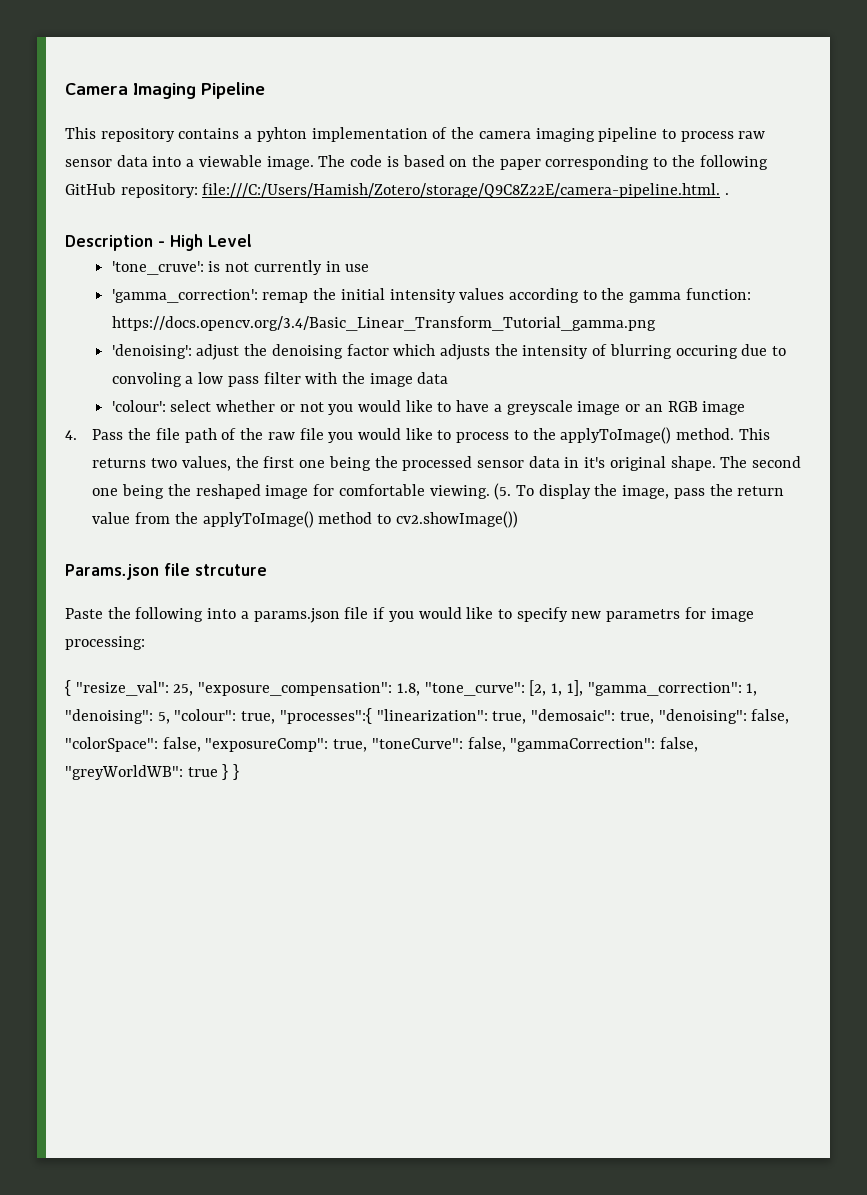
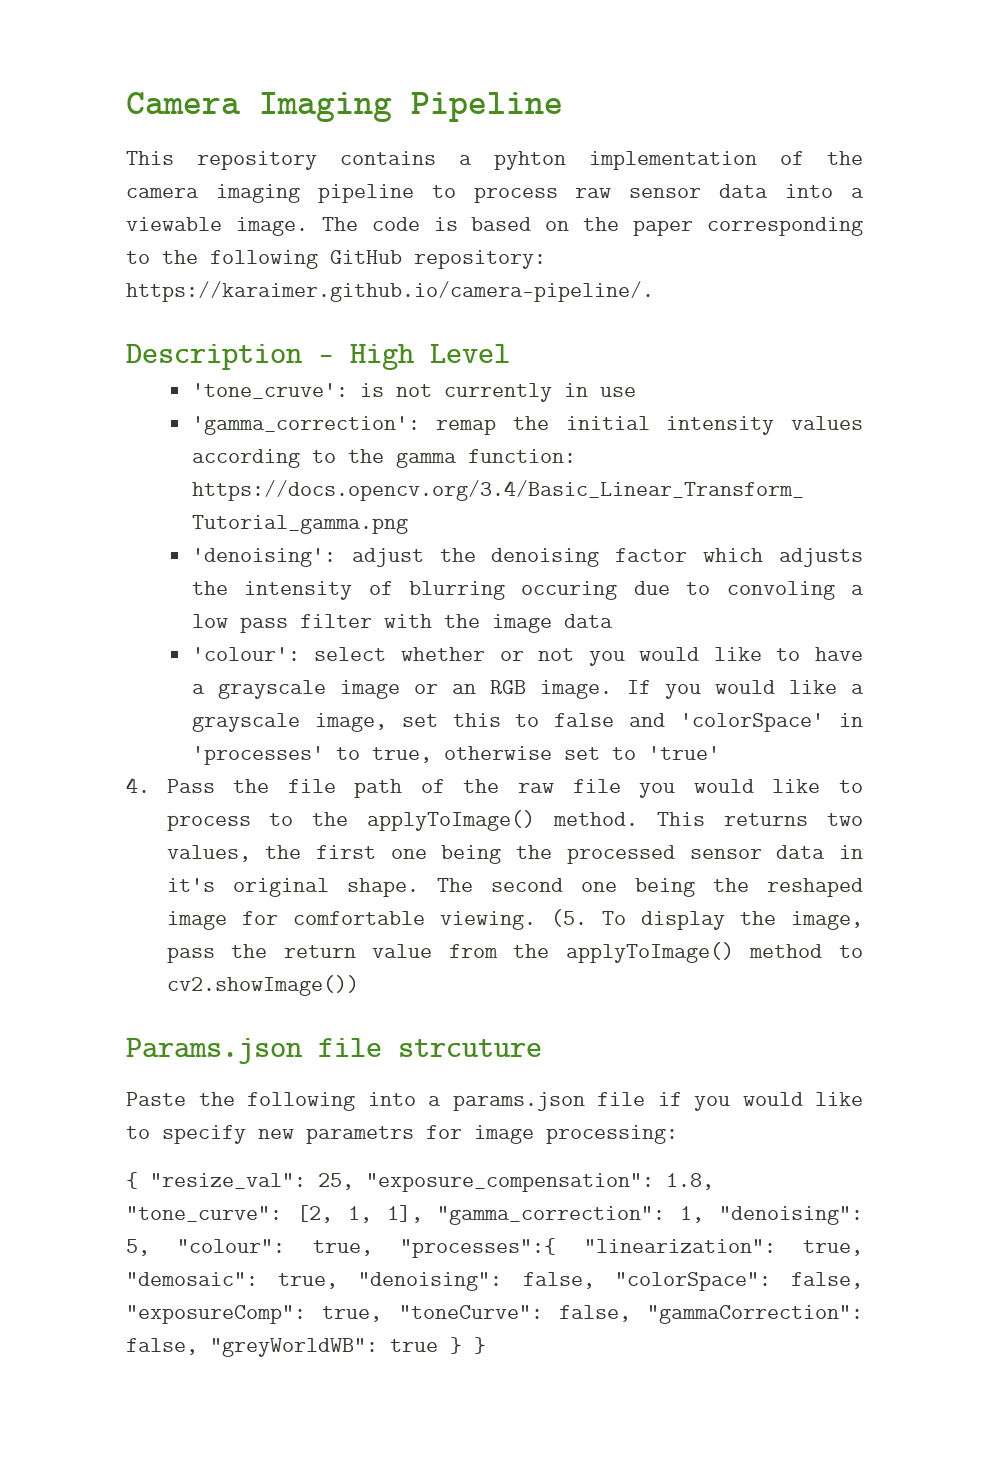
[202,183,730,198] file:///C:/Users/Hamish/Zotero/storage/Q9C8Z22E/camera-pipeline.html. . -> [126,281,654,302] https://karaimer.github.io/camera-pipeline/.
[506,400,573,415] greyscale -> [217,680,326,699] grayscale
[702,401,746,415] image -> [540,680,864,699] [191,713,863,732] [191,746,720,765] image. If you would like a grayscale image, set this to false and 'colorSpace' in 'processes' to true, otherwise set to 'true'

